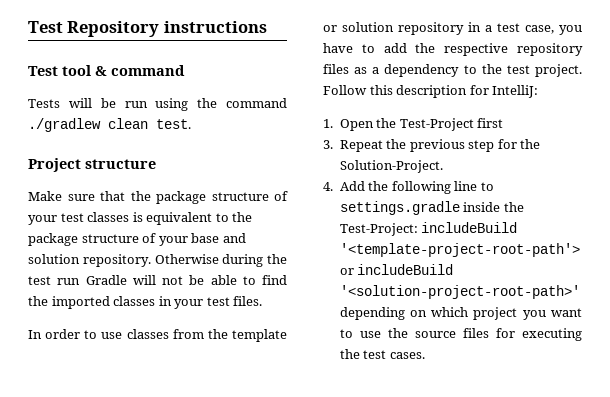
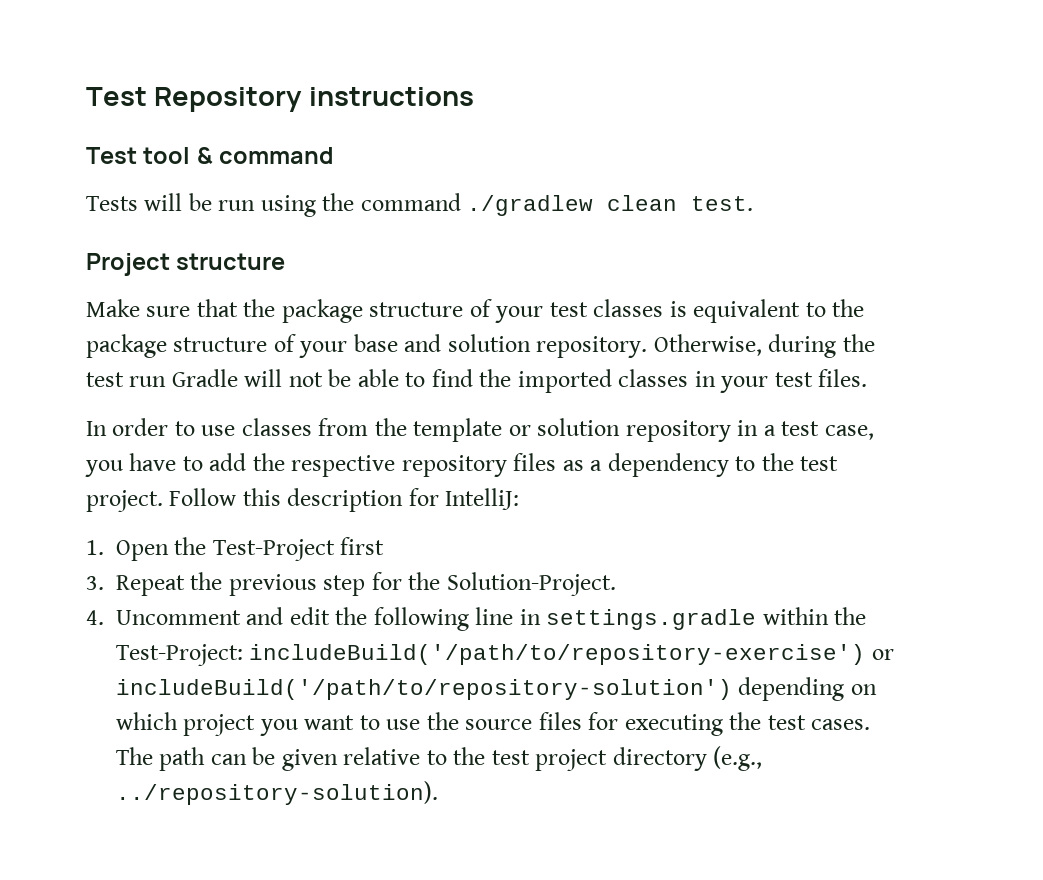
[154,254,219,264] Otherwise -> [653,334,762,356] Otherwise,
[339,181,494,194] [339,201,524,215] [339,222,518,236] [339,243,580,257] [339,264,454,275] [339,285,580,299] Add the following line to settings.gradle inside the Test-Project: includeBuild '<template-project-root-path'> or includeBuild '<solution-project-root-path>' -> [116,607,867,631] [116,644,894,666] [116,679,732,700] Uncomment and edit the following line in settings.gradle within the Test-Project: includeBuild('/path/to/repository-exercise') or includeBuild('/path/to/repository-solution')
(425, 355) none -> [116,746,763,771] [116,781,438,805] The path can be given relative to the test project directory (e.g., ../repository-solution).

